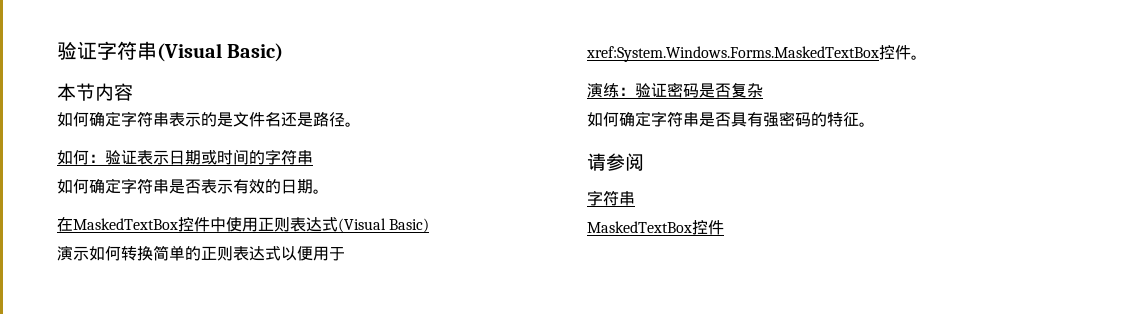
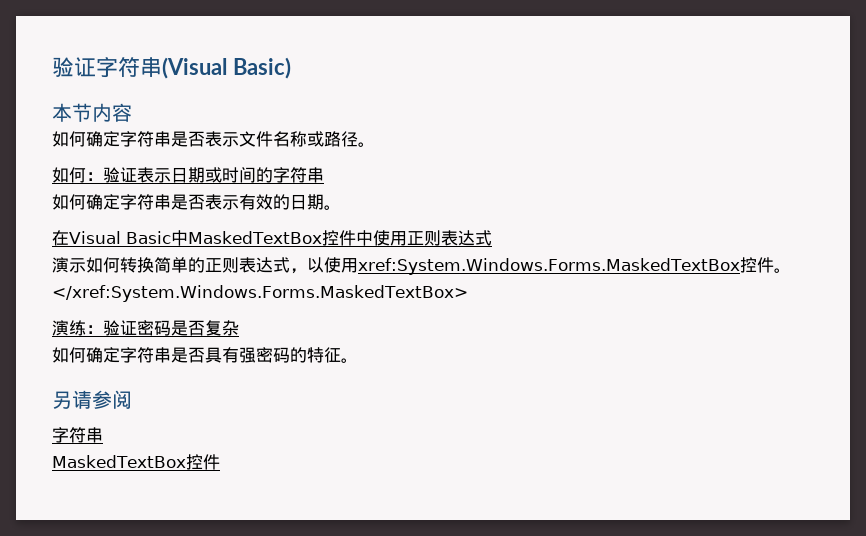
[169,112,313,127] 表示的是文件名还是 -> [171,131,324,147] 是否表示文件名称或
(73, 224) none -> [69,230,188,246] Visual Basic中
[338,218,430,233] (Visual Basic) -> (492, 238) none
[281,246,345,261] 以便用于 -> [290,257,358,274] ，以使用
(927, 57) none -> [52,285,468,302] </xref:System.Windows.Forms.MaskedTextBox>
(875, 124) none -> [52,391,72,409] 另

